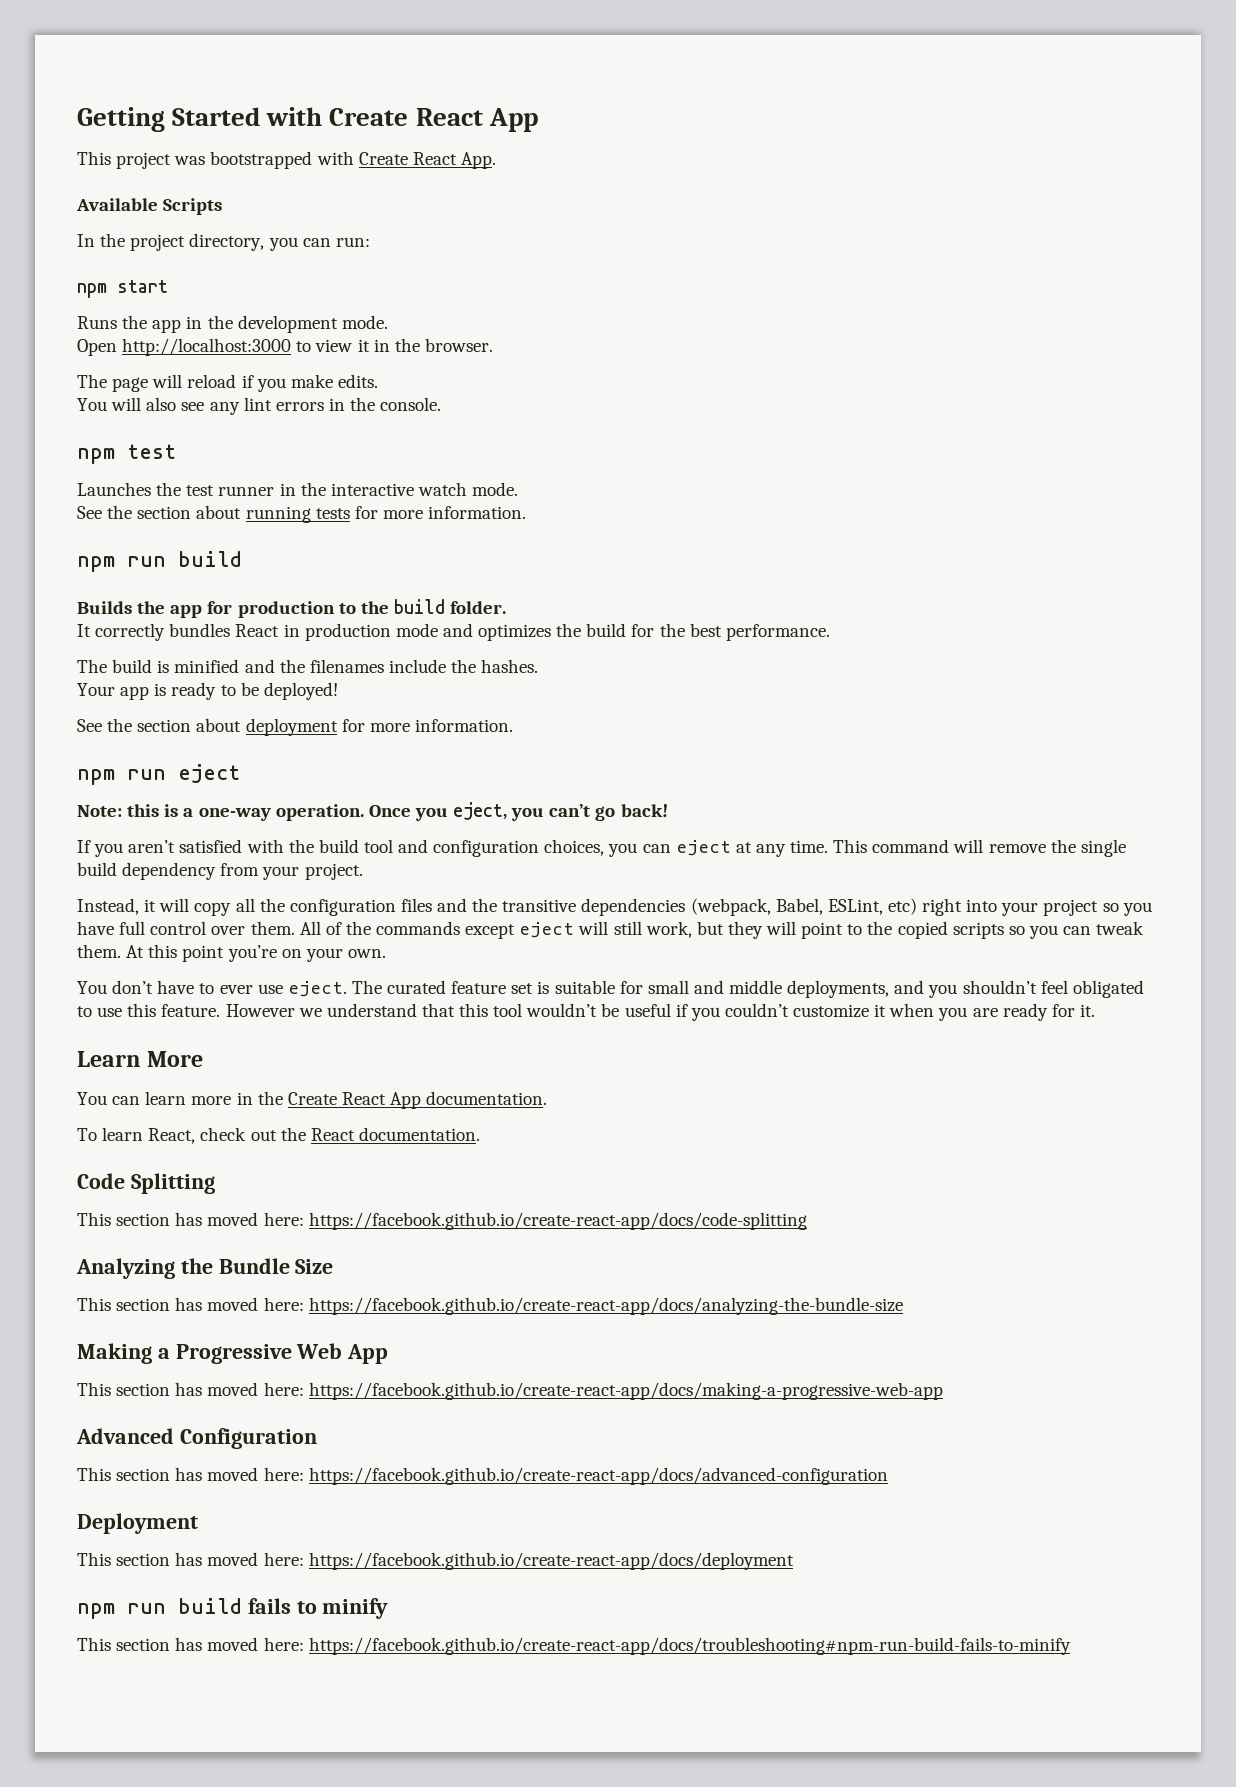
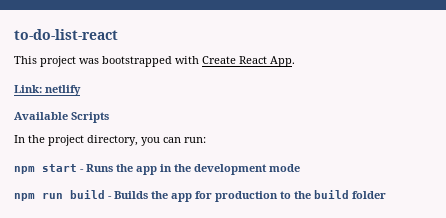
[77,107,538,132] Getting Started with Create React App -> [14,29,118,40] to-do-list-react
(496, 160) none -> [14,85,81,96] // Link: netlify
(168, 286) // -> [80,169,84,172] -
[341,315,388,329] [77,338,493,356] [77,374,378,392] [77,397,442,415] [77,444,176,464] [77,482,519,496] [77,505,527,523] [77,551,242,572] mode. // Open http://localhost:3000 to view it in the browser. // The page will reload if you make edits. // You will also see any lint errors in the console. // npm test // Launches the test runner in the interactive watch mode. // See the section about running tests for more information. // npm run build // -> [269,164,300,172] [14,190,112,201] mode // npm run build -
[450,601,507,614] [77,623,830,641] [77,659,539,673] [77,682,338,700] [77,718,513,736] [77,764,240,785] [77,802,668,821] [77,839,1126,857] [77,862,363,880] [77,898,1152,916] [77,921,1145,939] [77,944,386,962] [77,980,1144,998] [77,1003,1095,1021] [77,1051,204,1067] [77,1091,548,1109] [77,1127,480,1144] [77,1173,215,1194] [77,1212,807,1230] [76,1258,334,1279] [77,1297,903,1315] [77,1343,389,1364] [77,1382,943,1400] [76,1428,317,1449] [77,1467,888,1485] [77,1513,198,1534] [77,1552,794,1570] [77,1598,389,1619] [77,1637,1071,1655] folder. // It correctly bundles React in production mode and optimizes the build for the best performance. // The build is minified and the filenames include the hashes. // Your app is ready to be deployed! // See the section about deployment for more information. // npm run eject // Note: this is a one-way operation. Once you eject, you can’t go back! // If you aren’t satisfied with the build tool and configuration choices, you can eject at any time. This command will remove the single build dependency from your project. // Instead, it will copy all the configuration files and the transitive dependencies (webpack, Babel, ESLint, etc) right into your project so you have full control over them. All of the commands except eject will still work, but they will point to the copied scripts so you can tweak them. At this point you’re on your own. // You don’t have to ever use eject. The curated feature set is suitable for small and middle deployments, and you shouldn’t feel obligated to use this feature. However we understand that this tool wouldn’t be useful if you couldn’t customize it when you are ready for it. // Learn More // You can learn more in the Create React App documentation. // To learn React, check out the React documentation. // Code Splitting // This section has moved here: https://facebook.github.io/create-react-app/docs/code-splitting // Analyzing the Bundle Size // This section has moved here: https://facebook.github.io/create-react-app/docs/analyzing-the-bundle-size // Making a Progressive Web App // This section has moved here: https://facebook.github.io/create-react-app/docs/making-a-progressive-web-app // Advanced Configuration // This section has moved here: https://facebook.github.io/create-react-app/docs/advanced-configuration // Deployment // This section has moved here: https://facebook.github.io/create-react-app/docs/deployment // npm run build fails to minify // This section has moved here: https://facebook.github.io/create-react-app/docs/troubleshooting#npm-run-build-fails-to-minify -> [352,191,386,199] folder

